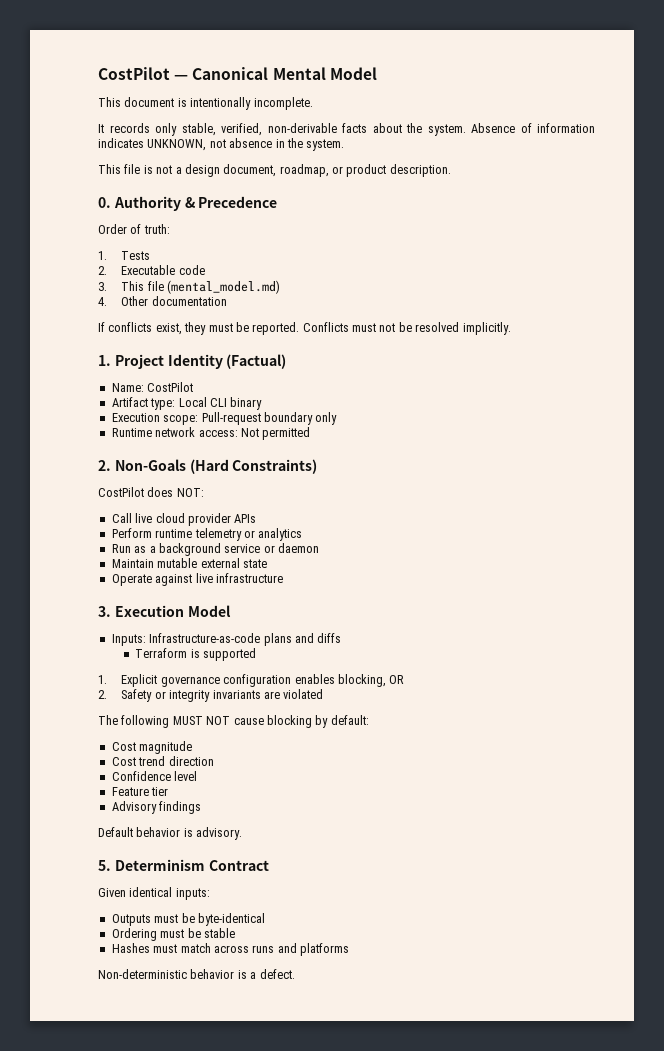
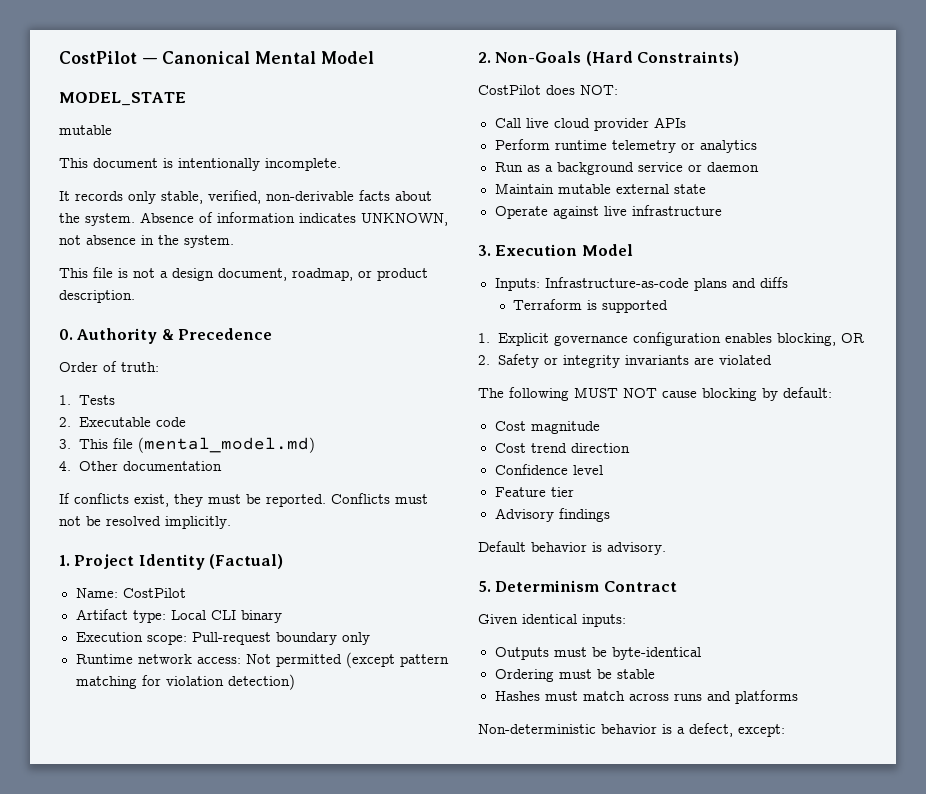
(377, 73) none -> [59,92,186,106] [59,125,112,135] // MODEL_STATE // mutable
(311, 433) none -> [345,652,449,668] [75,674,295,690] (except pattern matching for violation detection)
[259,969,295,979] defect. -> [689,723,785,737] defect, except:

